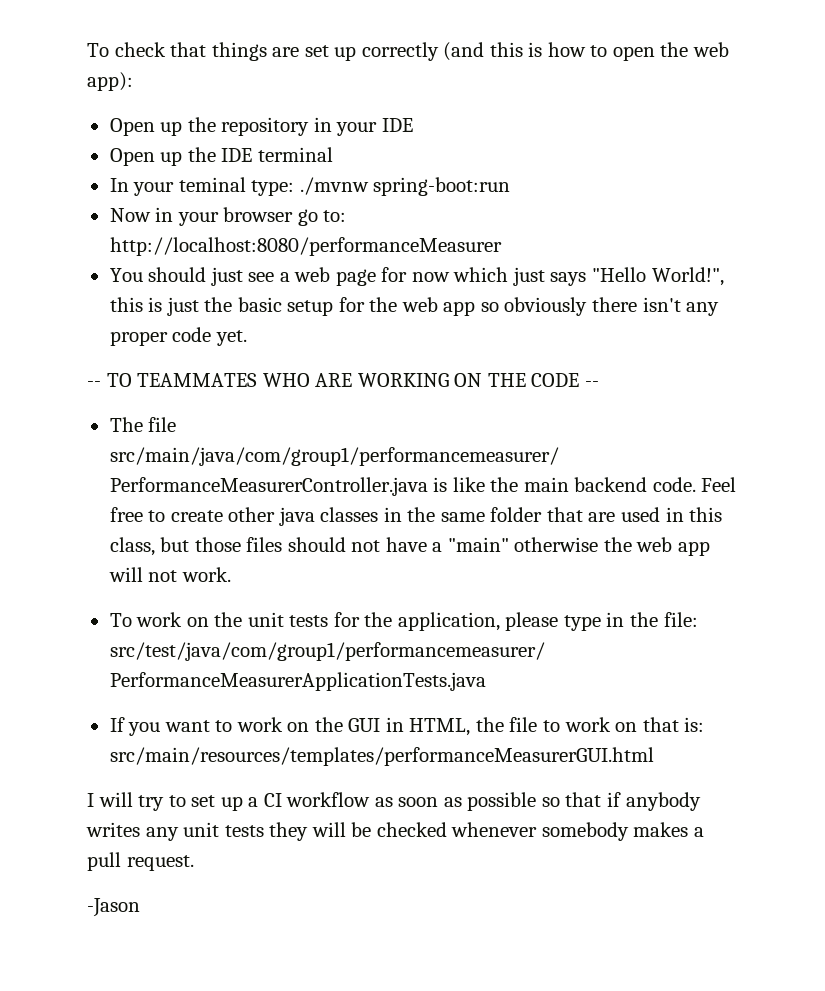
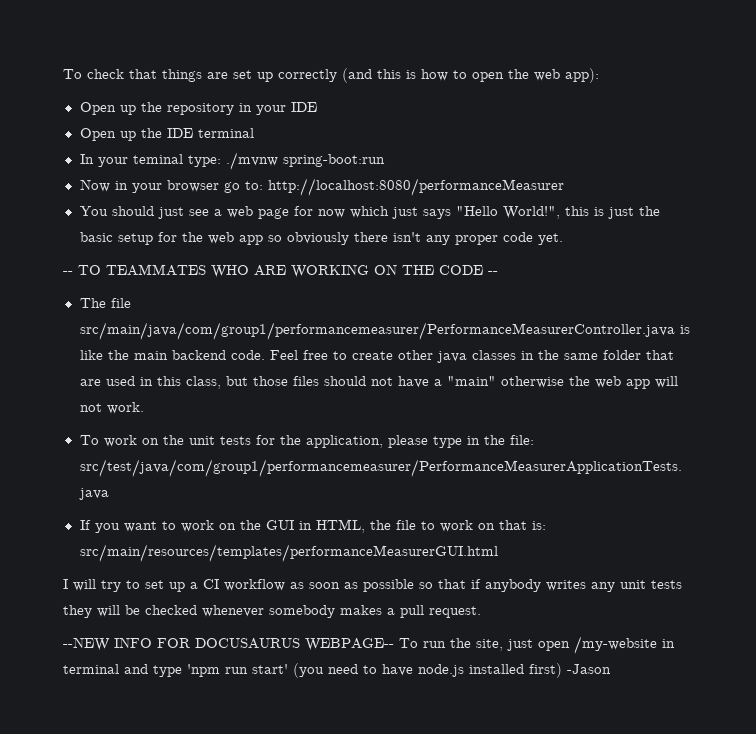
(194, 863) none -> [63,636,675,654] [63,663,562,678] --NEW INFO FOR DOCUSAURUS WEBPAGE-- To run the site, just open /my-website in terminal and type 'npm run start' (you need to have node.js installed first)

